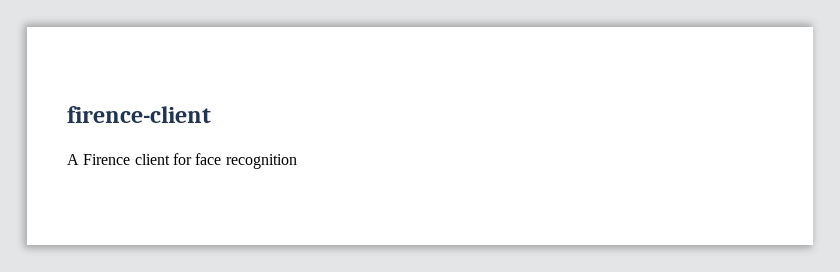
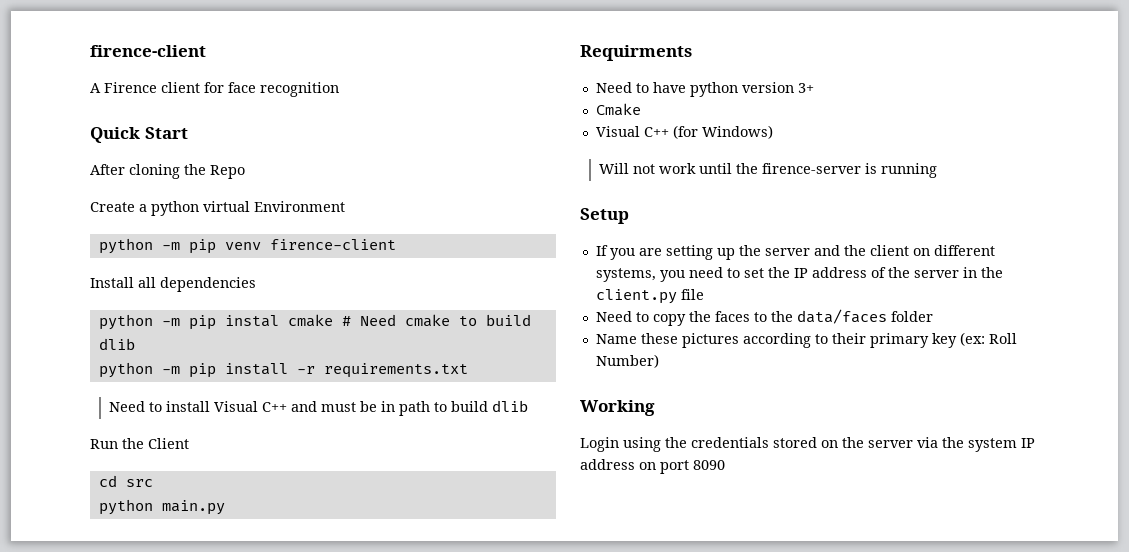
(297, 161) none -> [90,127,188,143] [90,164,245,179] [90,201,345,216] [98,238,396,254] [90,277,256,292] [98,314,531,330] [98,338,135,350] [98,362,468,378] [109,400,529,416] [90,438,189,449] [98,475,153,487] [98,499,225,515] [580,45,692,61] [595,82,814,97] [595,103,641,116] [595,125,773,139] [599,163,938,178] [580,208,629,224] [595,245,995,260] [595,267,1003,282] [595,289,704,304] [595,309,933,326] [595,332,1017,348] [595,354,659,368] [580,400,655,416] [580,437,1035,452] [580,459,725,474] // Quick Start // After cloning the Repo // Create a python virtual Environment // python -m pip venv firence-client // Install all dependencies // python -m pip instal cmake # Need cmake to build dlib // python -m pip install -r requirements.txt // Need to install Visual C++ and must be in path to build dlib // Run the Client // cd src // python main.py // Requirments // Need to have python version 3+ // Cmake // Visual C++ (for Windows) // Will not work until the firence-server is running // Setup // If you are setting up the server and the client on different systems, you need to set the IP address of the server in the client.py file // Need to copy the faces to the data/faces folder // Name these pictures according to their primary key (ex: Roll Number) // Working // Login using the credentials stored on the server via the system IP address on port 8090

